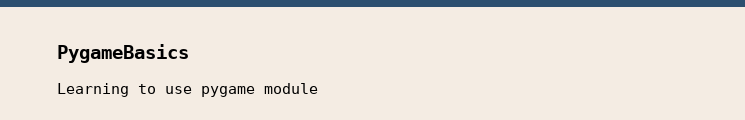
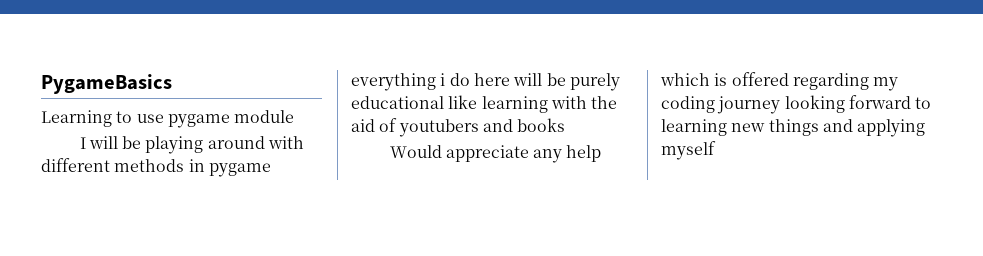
(318, 88) none -> [79,136,305,154] [41,158,271,177] [351,73,620,91] [351,95,618,113] [351,118,566,137] [389,145,602,163] [660,72,899,91] [661,95,932,114] [661,119,926,137] [661,141,716,160] // I will be playing around with different methods in pygame everything i do here will be purely educational like learning with the aid of youtubers and books // Would appreciate any help which is offered regarding my coding journey looking forward to learning new things and applying myself

